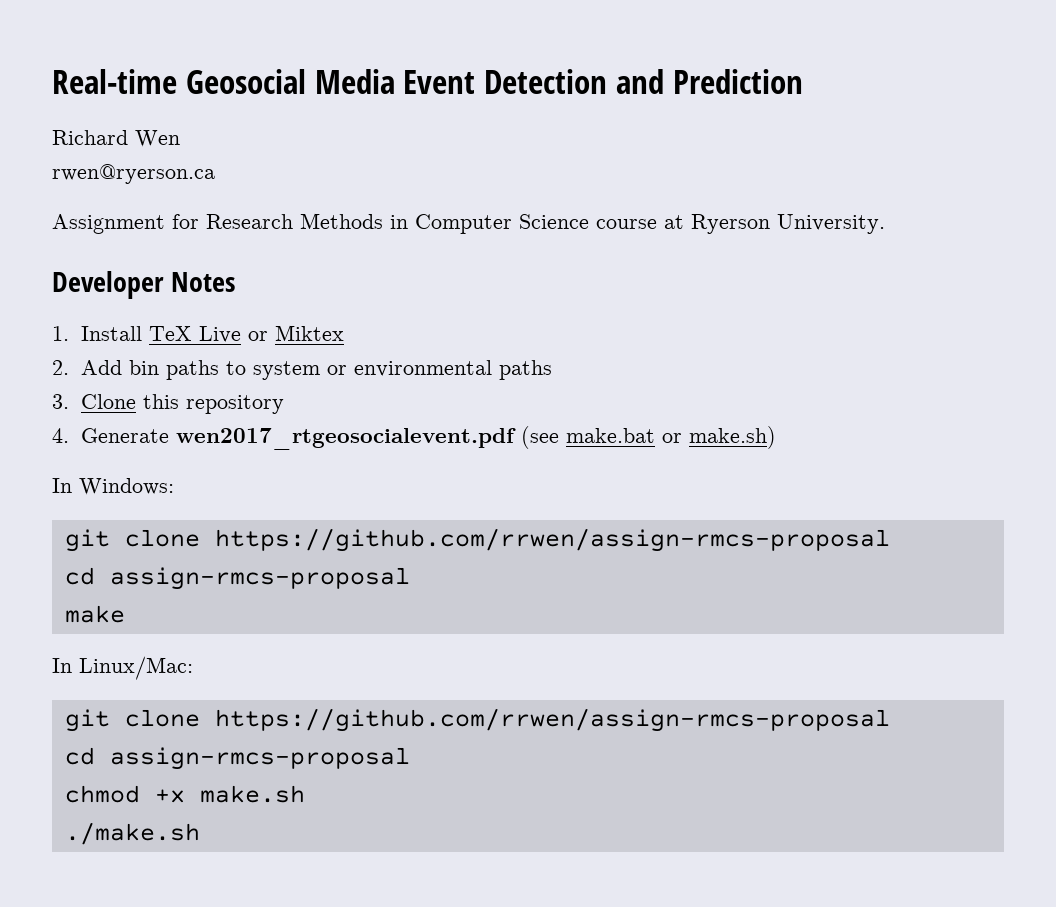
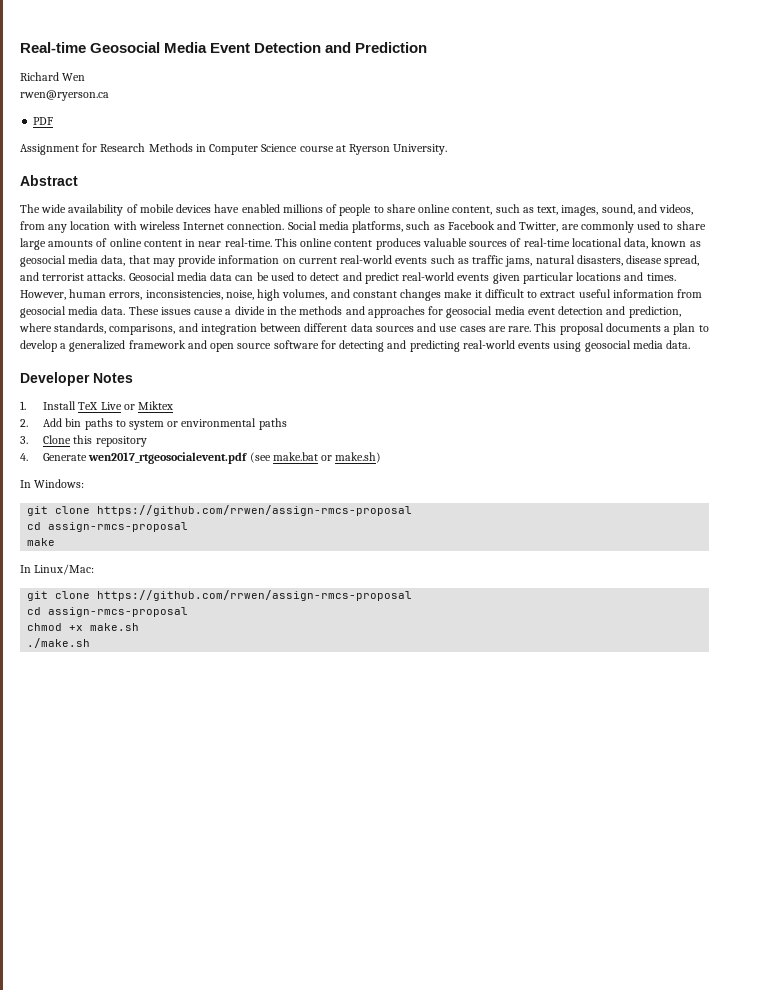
(215, 174) none -> [33,117,54,125] // PDF
(885, 224) none -> [20,175,78,186] [20,204,694,216] [20,221,706,233] [20,238,701,250] [20,255,700,267] [20,272,676,284] [20,289,703,301] [20,306,681,318] [19,323,709,335] [20,340,691,352] // Abstract // The wide availability of mobile devices have enabled millions of people to share online content, such as text, images, sound, and videos, from any location with wireless Internet connection. Social media platforms, such as Facebook and Twitter, are commonly used to share large amounts of online content in near real-time. This online content produces valuable sources of real-time locational data, known as geosocial media data, that may provide information on current real-world events such as traffic jams, natural disasters, disease spread, and terrorist attacks. Geosocial media data can be used to detect and predict real-world events given particular locations and times. However, human errors, inconsistencies, noise, high volumes, and constant changes make it difficult to extract useful information from geosocial media data. These issues cause a divide in the methods and approaches for geosocial media event detection and prediction, where standards, comparisons, and integration between different data sources and use cases are rare. This proposal documents a plan to develop a generalized framework and open source software for detecting and predicting real-world events using geosocial media data.

